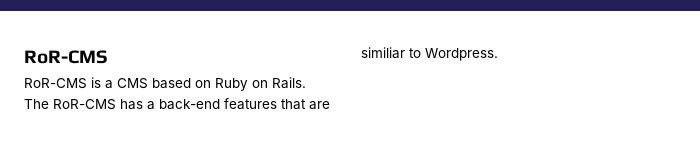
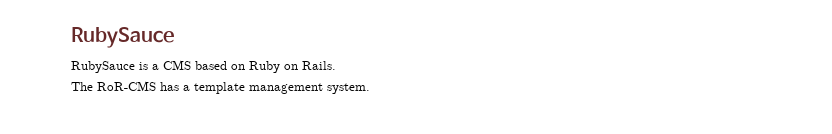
[24,50,108,64] [24,78,87,89] RoR-CMS // RoR-CMS -> [71,27,174,48] [71,61,135,73] RubySauce // RubySauce
[159,98,330,110] [361,47,498,61] back-end features that are similiar to Wordpress. -> [194,82,370,94] template management system.

